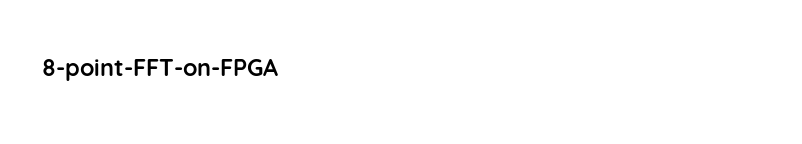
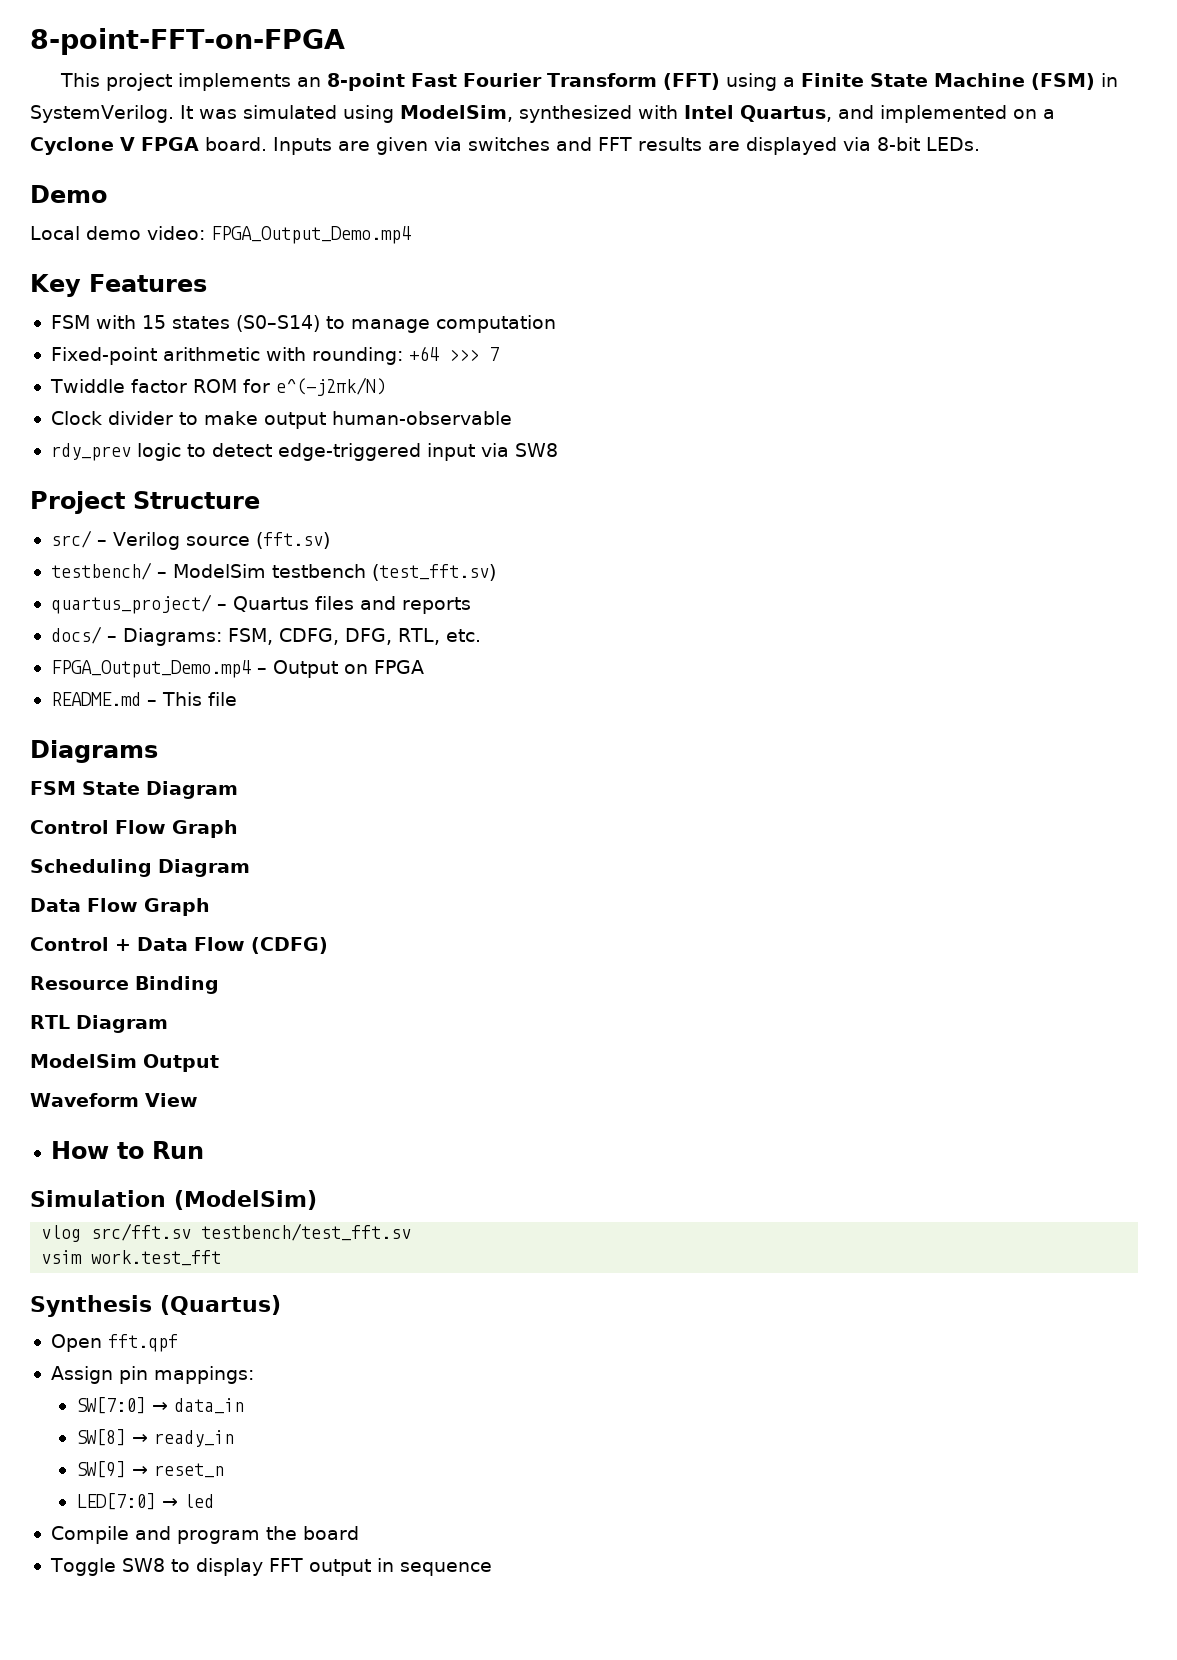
(278, 69) none -> [60,73,1119,91] [30,105,1055,123] [30,137,980,155] [30,185,107,203] [30,226,411,244] [30,274,207,297] [50,315,556,333] [50,346,499,365] [49,377,386,396] [50,411,512,429] [50,443,558,461] [30,491,260,514] [50,530,330,550] [50,562,496,581] [50,594,471,614] [50,626,481,646] [50,660,424,678] [50,692,237,706] [30,740,158,763] [30,781,238,799] [30,820,238,838] [30,859,250,877] [30,898,210,916] [30,937,328,954] [30,976,219,994] [30,1015,168,1033] [30,1054,219,1072] [30,1093,198,1107] [50,1141,204,1159] [30,1190,317,1210] [41,1223,412,1242] [41,1250,222,1266] [30,1295,281,1317] [50,1334,178,1352] [50,1366,254,1384] [75,1397,244,1414] [75,1429,234,1447] [75,1461,224,1478] [75,1493,214,1510] [50,1526,359,1544] [49,1558,492,1576] // This project implements an 8-point Fast Fourier Transform (FFT) using a Finite State Machine (FSM) in SystemVerilog. It was simulated using ModelSim, synthesized with Intel Quartus, and implemented on a Cyclone V FPGA board. Inputs are given via switches and FFT results are displayed via 8-bit LEDs. // Demo // Local demo video: FPGA_Output_Demo.mp4 // Key Features // FSM with 15 states (S0–S14) to manage computation // Fixed-point arithmetic with rounding: +64 >>> 7 // Twiddle factor ROM for e^(-j2πk/N) // Clock divider to make output human-observable // rdy_prev logic to detect edge-triggered input via SW8 // Project Structure // src/ – Verilog source (fft.sv) // testbench/ – ModelSim testbench (test_fft.sv) // quartus_project/ – Quartus files and reports // docs/ – Diagrams: FSM, CDFG, DFG, RTL, etc. // FPGA_Output_Demo.mp4 – Output on FPGA // README.md – This file // Diagrams // FSM State Diagram // Control Flow Graph // Scheduling Diagram // Data Flow Graph // Control + Data Flow (CDFG) // Resource Binding // RTL Diagram // ModelSim Output // Waveform View // How to Run // Simulation (ModelSim) // vlog src/fft.sv testbench/test_fft.sv // vsim work.test_fft // Synthesis (Quartus) // Open fft.qpf // Assign pin mappings: // SW[7:0] → data_in // SW[8] → ready_in // SW[9] → reset_n // LED[7:0] → led // Compile and program the board // Toggle SW8 to display FFT output in sequence

